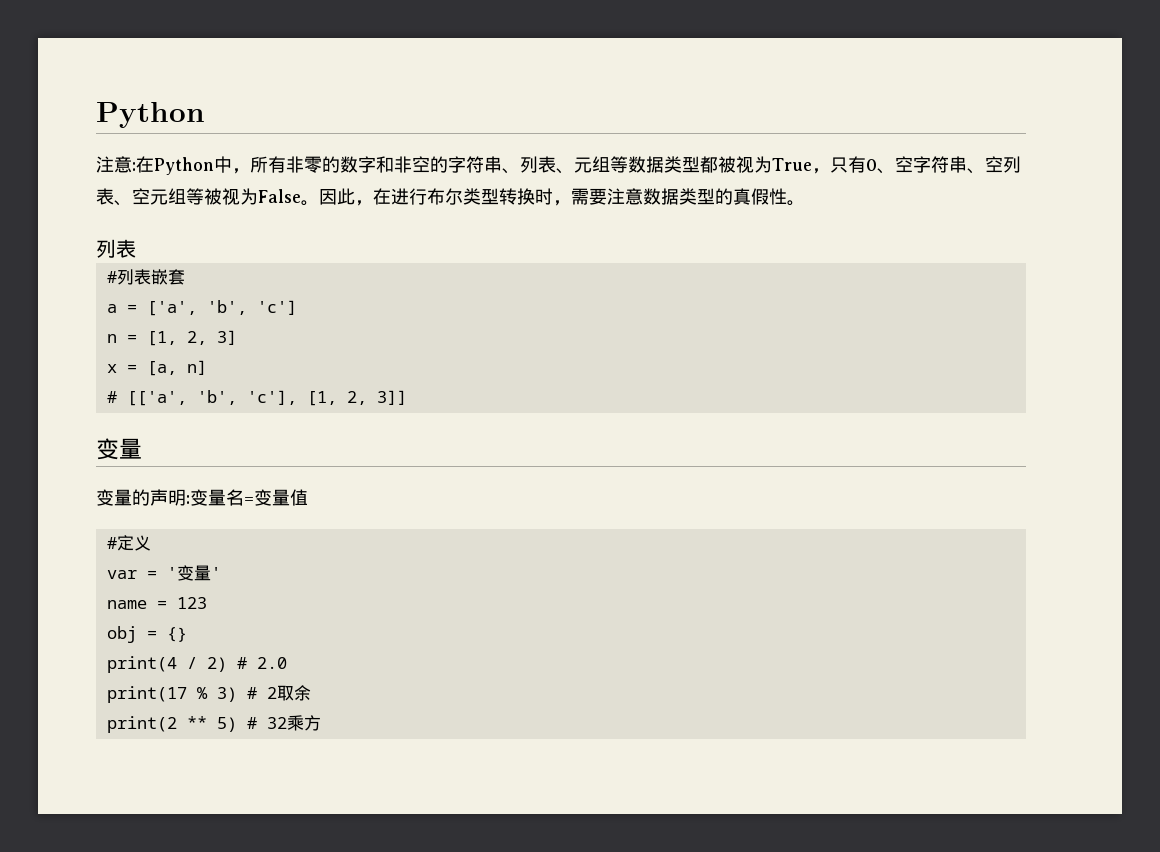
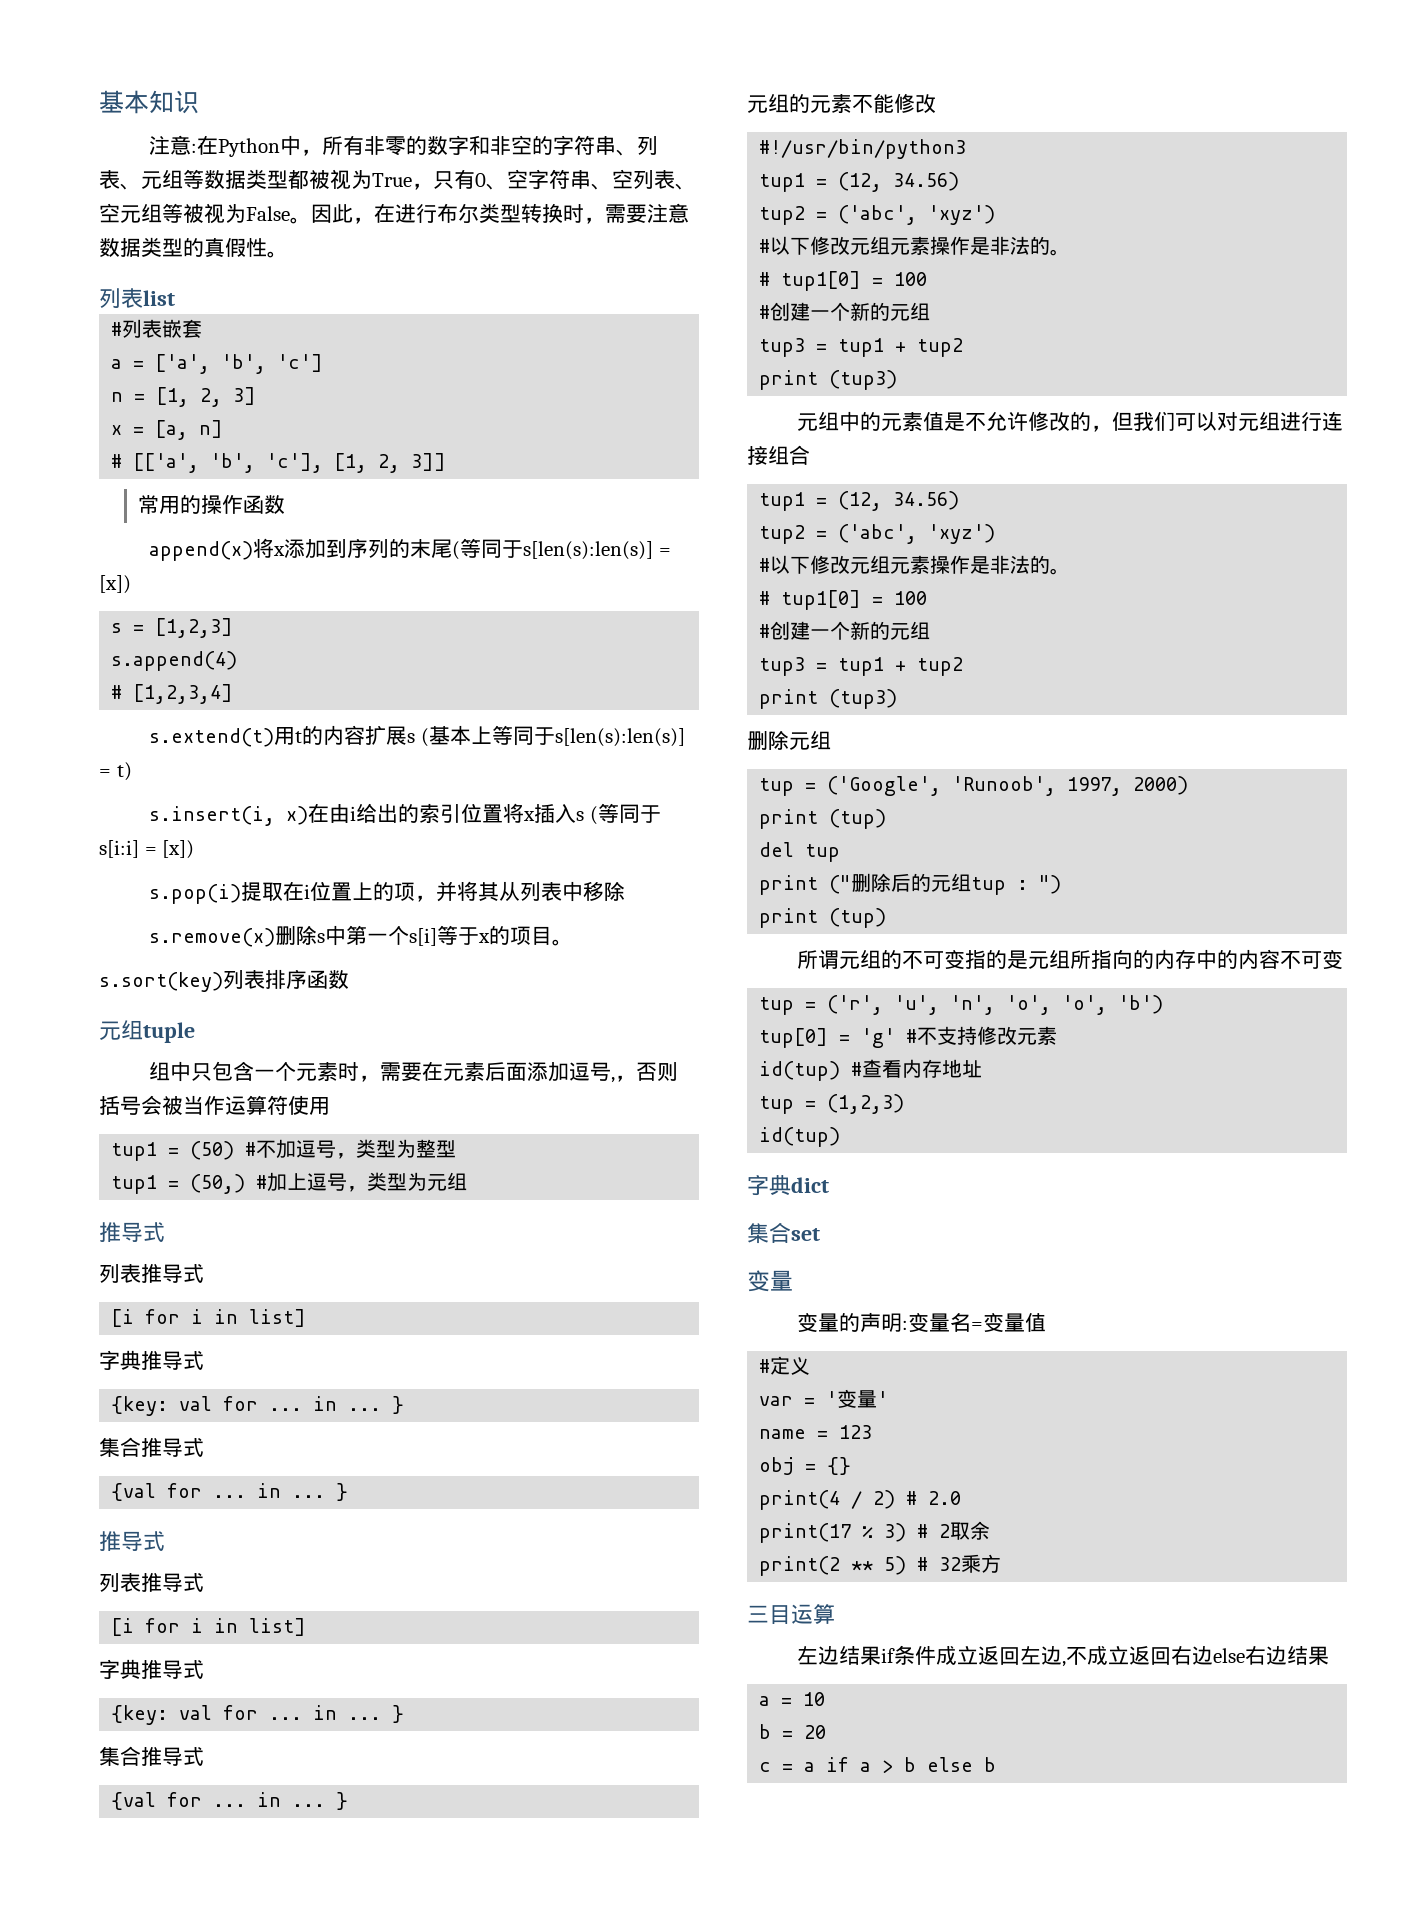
[96,102,205,128] Python -> [99,90,199,114] 基本知识
(136, 248) none -> [143,290,175,306] list
(407, 397) none -> [137,495,285,514] [149,538,671,561] [99,575,131,594] [111,618,234,638] [111,651,238,671] [111,684,234,704] [149,725,685,747] [99,762,132,781] [149,803,661,826] [99,840,195,859] [149,881,626,904] [149,925,574,947] [99,969,349,992] [99,1020,195,1043] [149,1061,679,1083] [99,1095,330,1115] [111,1139,457,1161] [111,1172,468,1194] [99,1222,165,1242] [99,1263,204,1283] [111,1309,307,1327] [99,1350,204,1370] [111,1396,405,1416] [99,1437,204,1457] [111,1483,349,1501] [99,1531,165,1551] [99,1572,204,1592] [111,1618,307,1636] [99,1659,204,1679] [111,1705,405,1725] [99,1746,204,1766] [111,1792,349,1810] [747,93,936,114] [759,139,967,159] [759,172,960,192] [759,205,996,225] [759,236,1071,256] [759,271,928,291] [759,302,931,321] [759,338,964,357] [759,370,898,390] [797,411,1344,432] [747,445,810,465] [759,491,960,511] [759,524,996,544] [759,555,1071,575] [759,590,928,610] [759,621,931,640] [759,657,964,676] [759,689,898,709] [747,730,831,750] [759,776,1189,796] [759,809,887,829] [759,842,841,862] [759,873,1062,895] [759,908,887,928] [797,949,1344,970] [759,995,1164,1015] [759,1026,1058,1048] [759,1059,983,1081] [759,1094,905,1114] [759,1127,841,1147] [747,1175,829,1196] [747,1222,820,1244] // 常用的操作函数 // append(x)将x添加到序列的末尾(等同于s[len(s):len(s)] = [x]) // s = [1,2,3] // s.append(4) // # [1,2,3,4] // s.extend(t)用t的内容扩展s (基本上等同于s[len(s):len(s)] = t) // s.insert(i, x)在由i给出的索引位置将x插入s (等同于s[i:i] = [x]) // s.pop(i)提取在i位置上的项，并将其从列表中移除 // s.remove(x)删除s中第一个s[i]等于x的项目。 // s.sort(key)列表排序函数 // 元组tuple // 组中只包含一个元素时，需要在元素后面添加逗号,，否则括号会被当作运算符使用 // tup1 = (50) #不加逗号，类型为整型 // tup1 = (50,) #加上逗号，类型为元组 // 推导式 // 列表推导式 // [i for i in list] // 字典推导式 // {key: val for ... in ... } // 集合推导式 // {val for ... in ... } // 推导式 // 列表推导式 // [i for i in list] // 字典推导式 // {key: val for ... in ... } // 集合推导式 // {val for ... in ... } // 元组的元素不能修改 // #!/usr/bin/python3 // tup1 = (12, 34.56) // tup2 = ('abc', 'xyz') // #以下修改元组元素操作是非法的。 // # tup1[0] = 100 // #创建一个新的元组 // tup3 = tup1 + tup2 // print (tup3) // 元组中的元素值是不允许修改的，但我们可以对元组进行连接组合 // tup1 = (12, 34.56) // tup2 = ('abc', 'xyz') // #以下修改元组元素操作是非法的。 // # tup1[0] = 100 // #创建一个新的元组 // tup3 = tup1 + tup2 // print (tup3) // 删除元组 // tup = ('Google', 'Runoob', 1997, 2000) // print (tup) // del tup // print ("删除后的元组tup : ") // print (tup) // 所谓元组的不可变指的是元组所指向的内存中的内容不可变 // tup = ('r', 'u', 'n', 'o', 'o', 'b') // tup[0] = 'g' #不支持修改元素 // id(tup) #查看内存地址 // tup = (1,2,3) // id(tup) // 字典dict // 集合set
(321, 723) none -> [747,1604,835,1624] [797,1645,1330,1667] [759,1692,826,1706] [759,1724,827,1739] [759,1757,997,1773] // 三目运算 // 左边结果if条件成立返回左边,不成立返回右边else右边结果 // a = 10 // b = 20 // c = a if a > b else b

